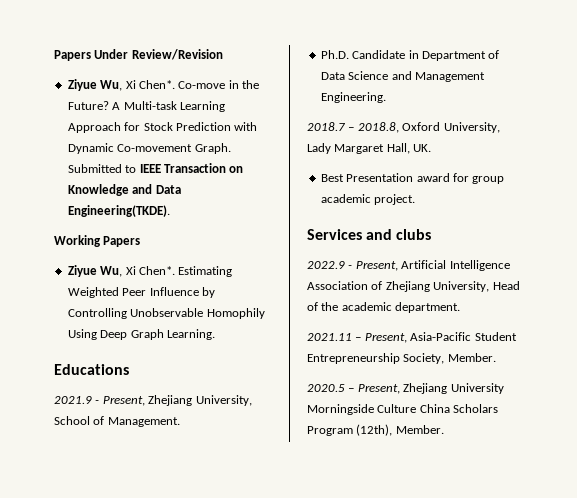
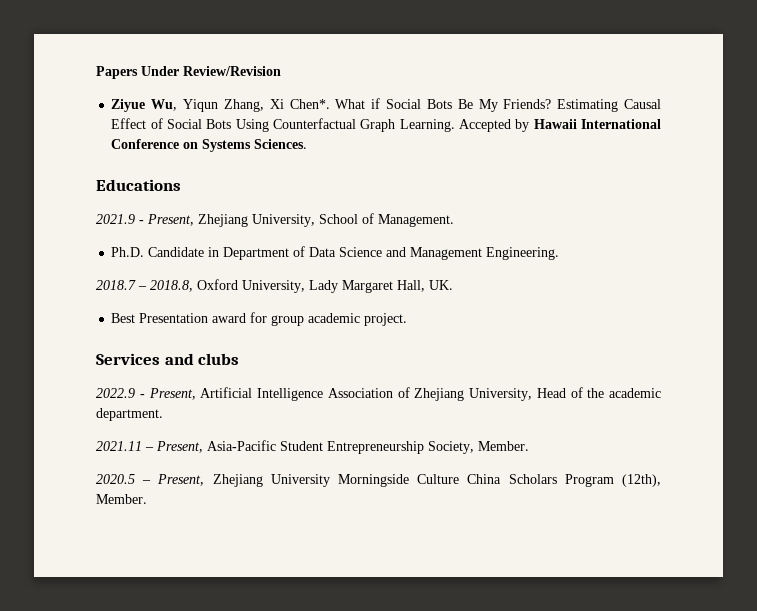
[125,80,259,89] [67,101,225,112] [67,122,258,133] [67,143,231,154] [67,163,244,173] [67,184,181,196] [67,205,170,217] [54,235,141,247] [67,265,233,277] [67,287,215,298] [67,308,265,319] [67,329,215,340] Xi Chen*. Co-move in the Future? A Multi-task Learning Approach for Stock Prediction with Dynamic Co-movement Graph. Submitted to IEEE Transaction on Knowledge and Data Engineering(TKDE). // Working Papers // Ziyue Wu, Xi Chen*. Estimating Weighted Peer Influence by Controlling Unobservable Homophily Using Deep Graph Learning. -> [183,98,661,112] [111,118,661,132] [111,139,308,152] Yiqun Zhang, Xi Chen*. What if Social Bots Be My Friends? Estimating Causal Effect of Social Bots Using Counterfactual Graph Learning. Accepted by Hawaii International Conference on Systems Sciences.

